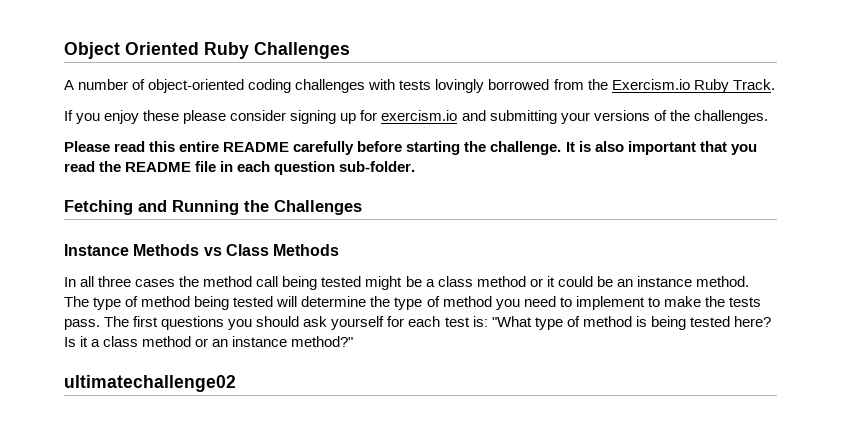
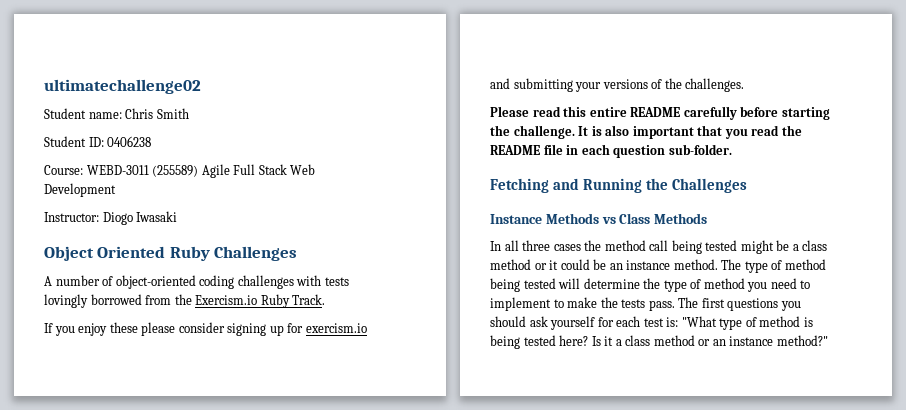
(64, 50) none -> [44,79,201,94] [44,108,189,119] [44,136,152,147] [44,164,316,178] [44,183,116,197] [44,211,178,225] ultimatechallenge02 // Student name: Chris Smith // Student ID: 0406238 // Course: WEBD-3011 (255589) Agile Full Stack Web Development // Instructor: Diogo Iwasaki //
[64,375,236,392] // ultimatechallenge02 -> (828, 340) none

